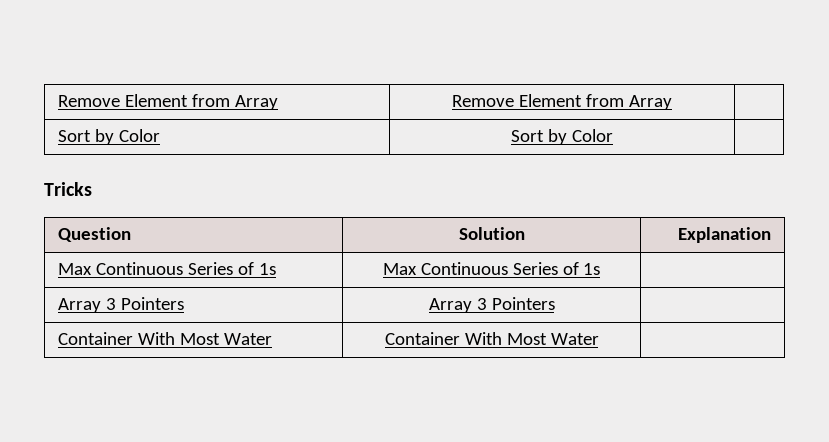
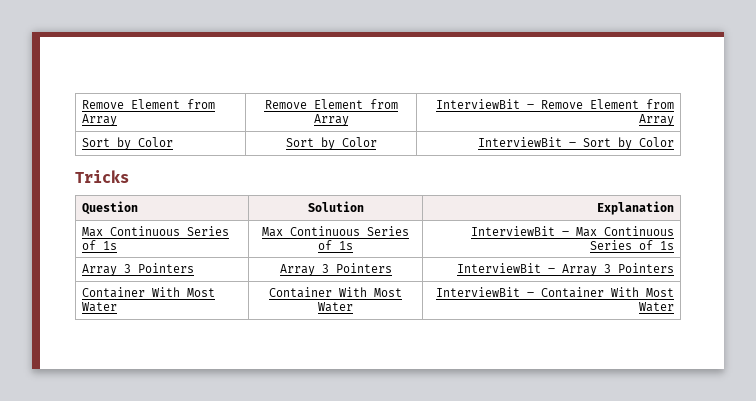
(672, 102) none -> [436,99,675,109] [639,114,675,126] InterviewBit – Remove Element from Array
(613, 135) none -> [478,137,675,150] InterviewBit – Sort by Color
(601, 269) none -> [471,226,675,237] [590,240,675,250] InterviewBit – Max Continuous Series of 1s
(555, 303) none -> [457,263,675,276] InterviewBit – Array 3 Pointers
(599, 339) none -> [436,287,675,298] [639,302,675,312] InterviewBit – Container With Most Water

